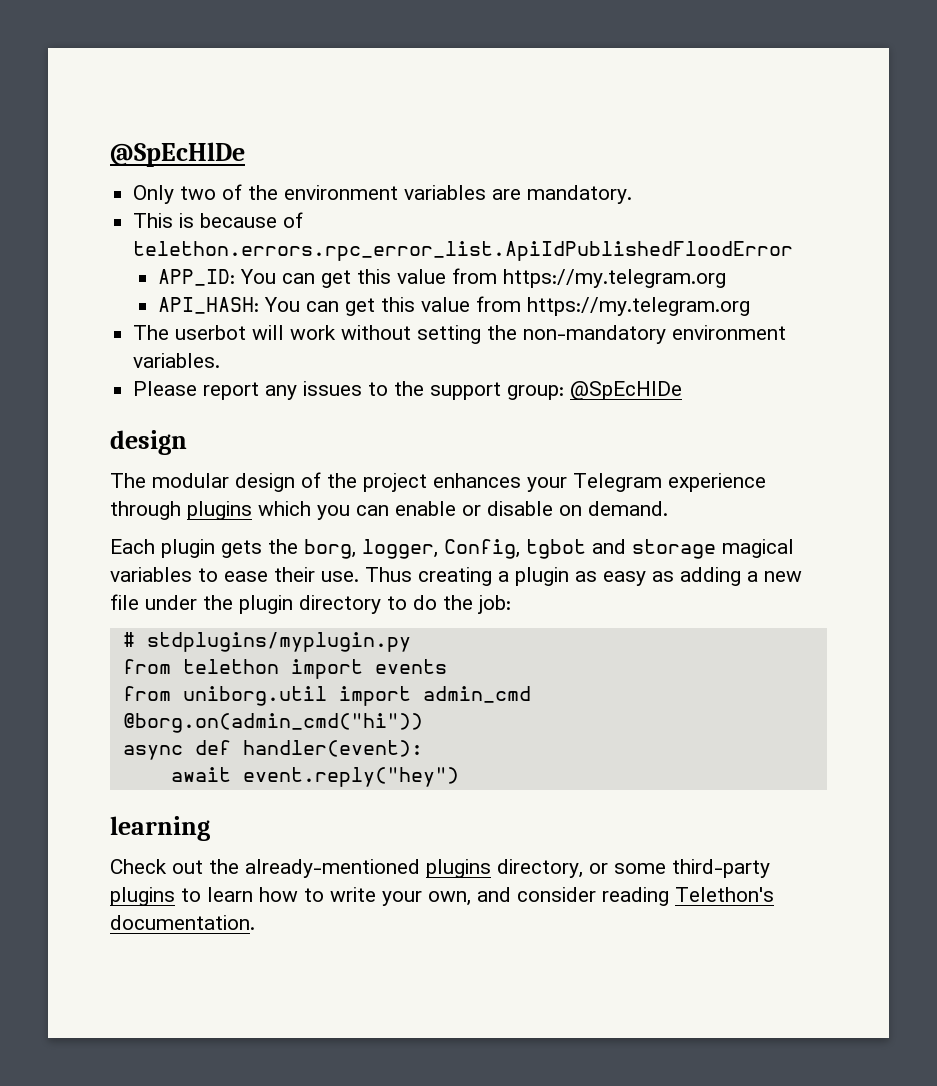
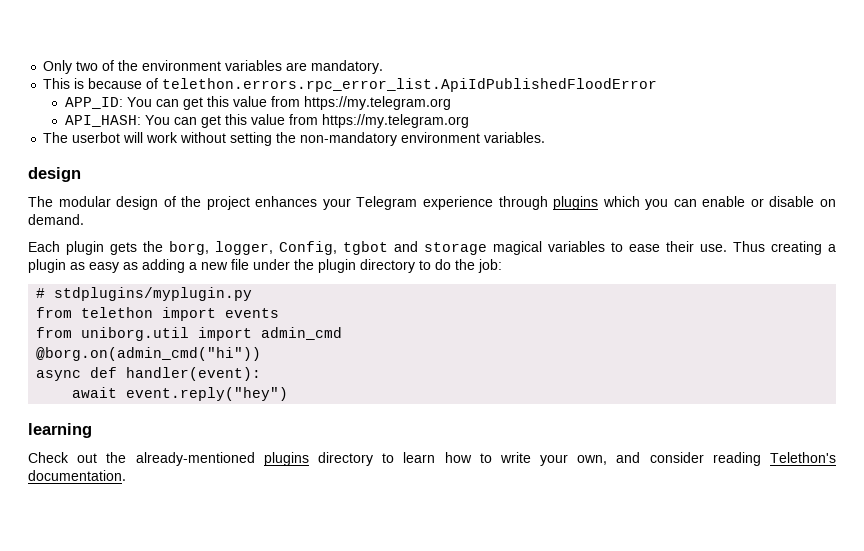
[110,142,245,167] @SpEcHlDe // -> (43, 67) none
[133,381,683,400] // Please report any issues to the support group: @SpEcHlDe -> (546, 137) none
[497,859,770,878] [110,887,175,906] directory, or some third-party plugins -> [317,452,373,466] directory

